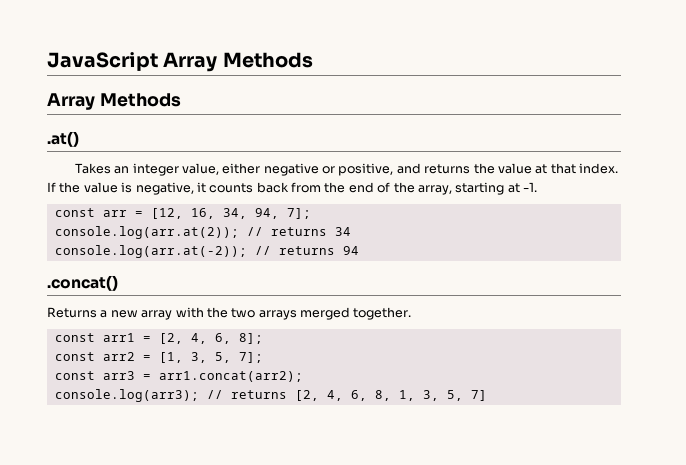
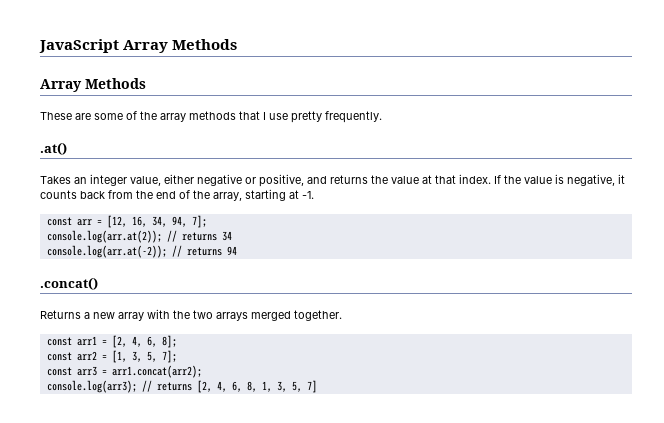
(181, 100) none -> [40,111,382,123] // These are some of the array methods that I use pretty frequently.

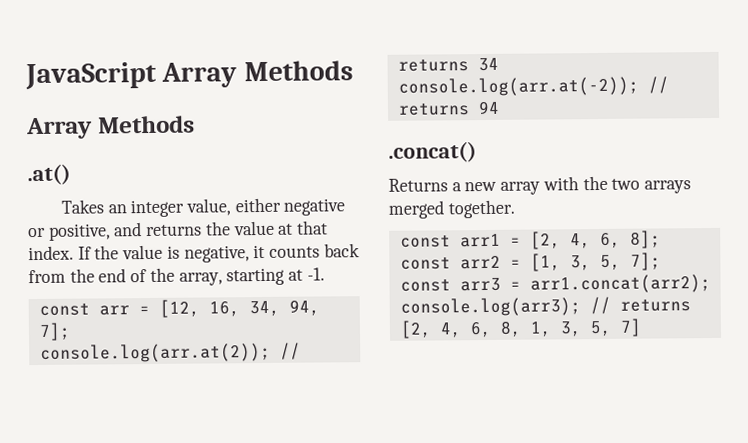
[40,111,382,123] // These are some of the array methods that I use pretty frequently. -> (195, 124) none

